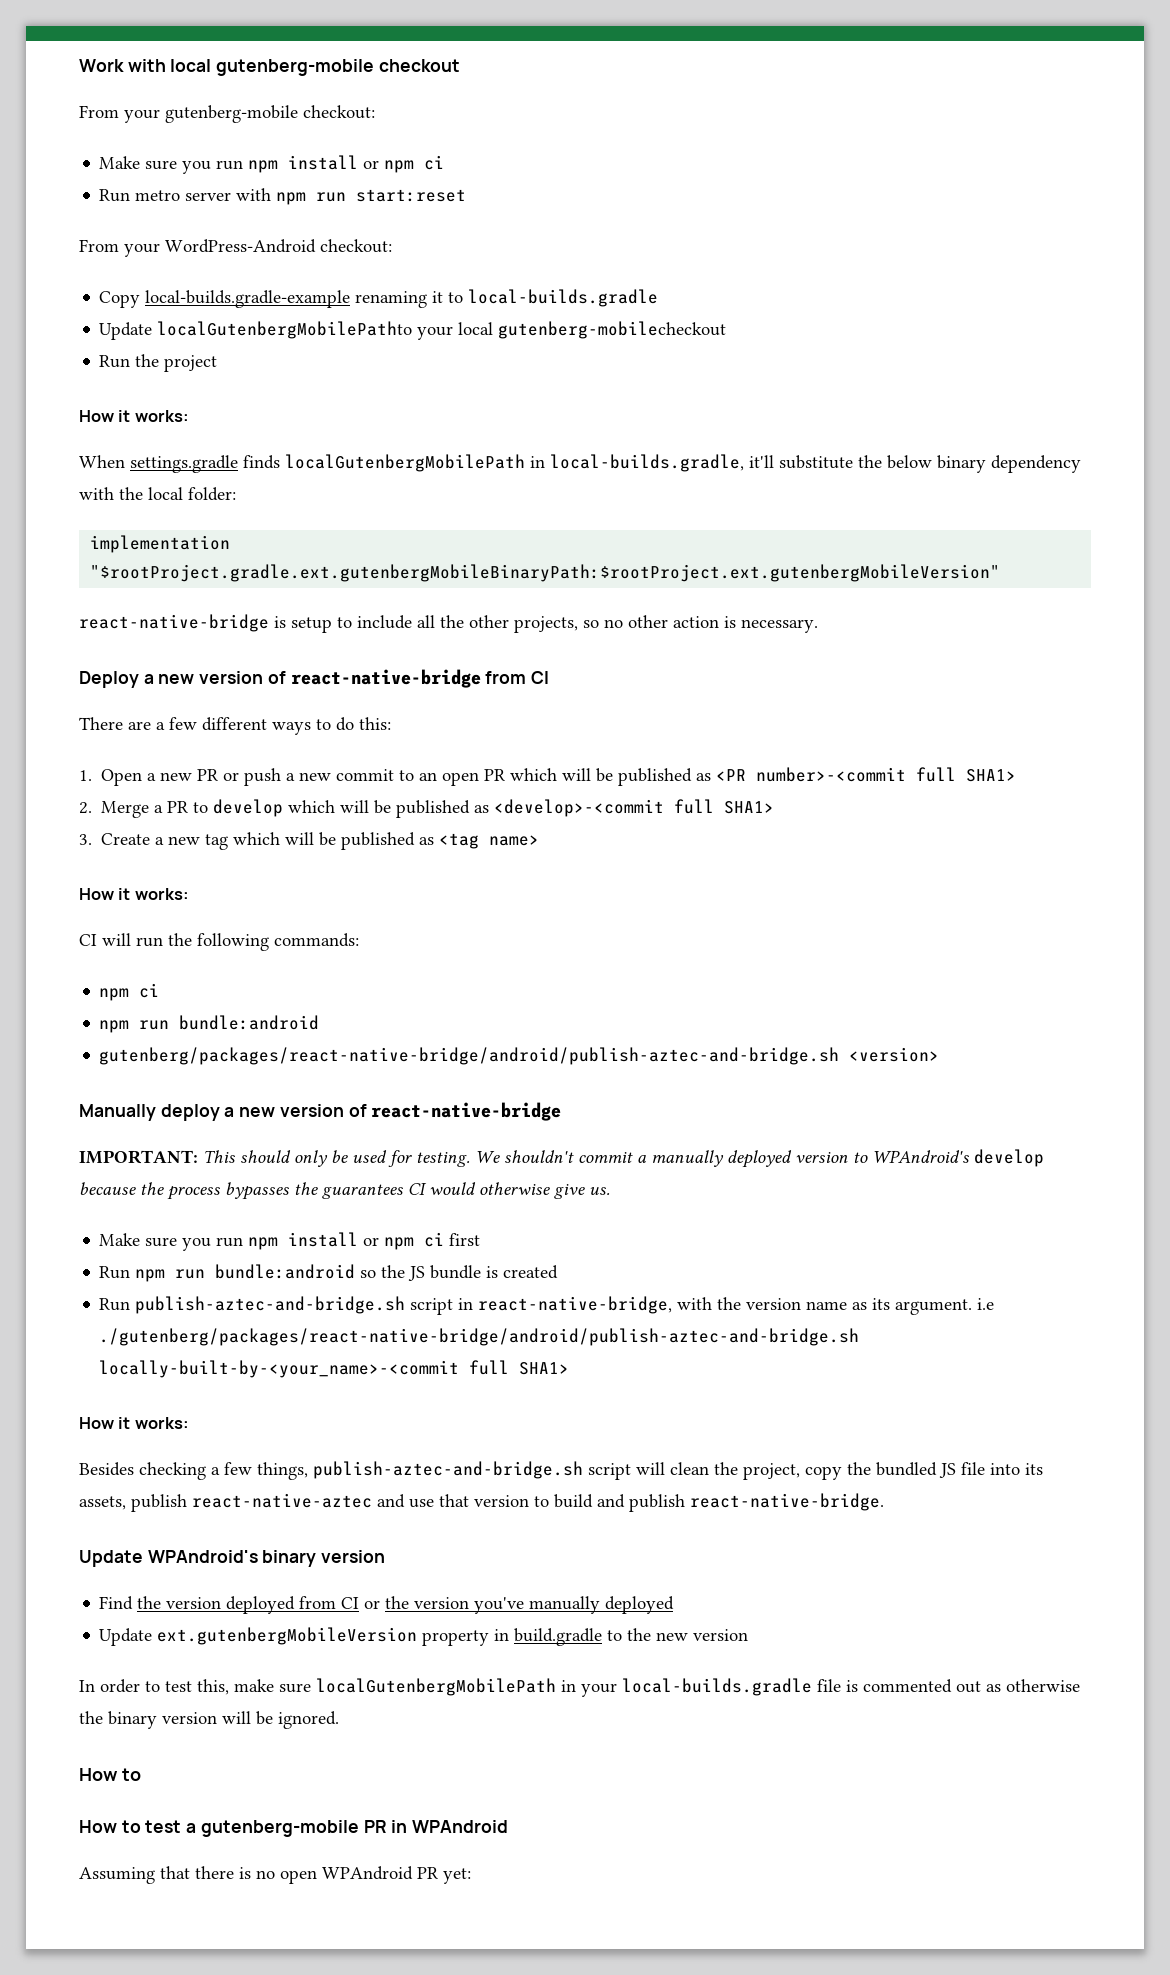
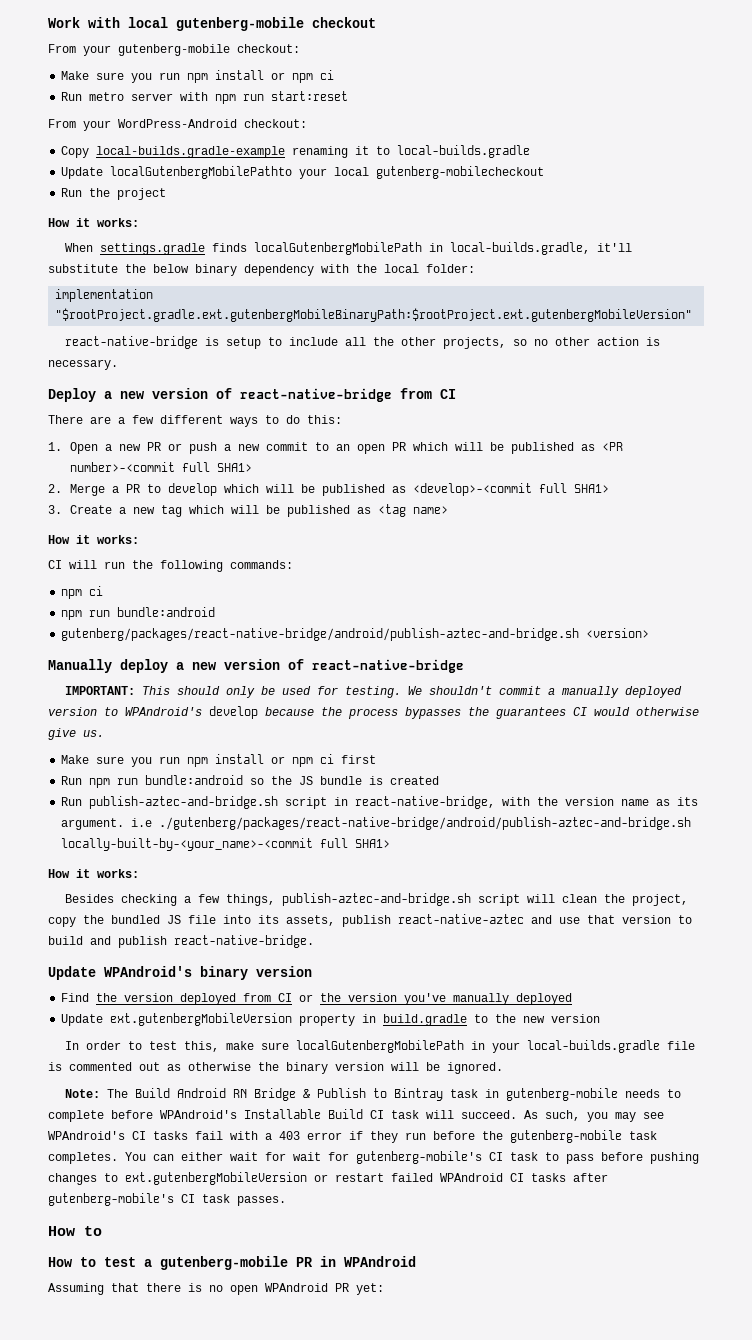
(339, 1720) none -> [65,1088,682,1101] [48,1109,664,1122] [48,1130,657,1143] [48,1151,699,1164] [48,1172,608,1185] [48,1193,286,1206] // Note: The Build Android RN Bridge & Publish to Bintray task in gutenberg-mobile needs to complete before WPAndroid's Installable Build CI task will succeed. As such, you may see WPAndroid's CI tasks fail with a 403 error if they run before the gutenberg-mobile task completes. You can either wait for wait for gutenberg-mobile's CI task to pass before pushing changes to ext.gutenbergMobileVersion or restart failed WPAndroid CI tasks after gutenberg-mobile's CI task passes.

